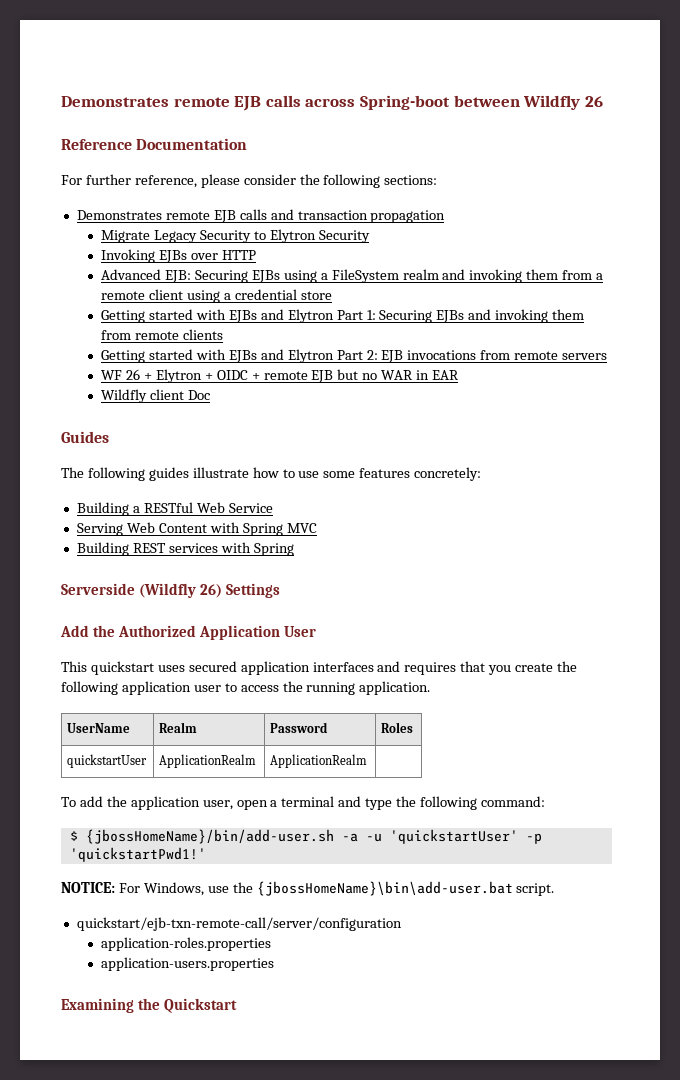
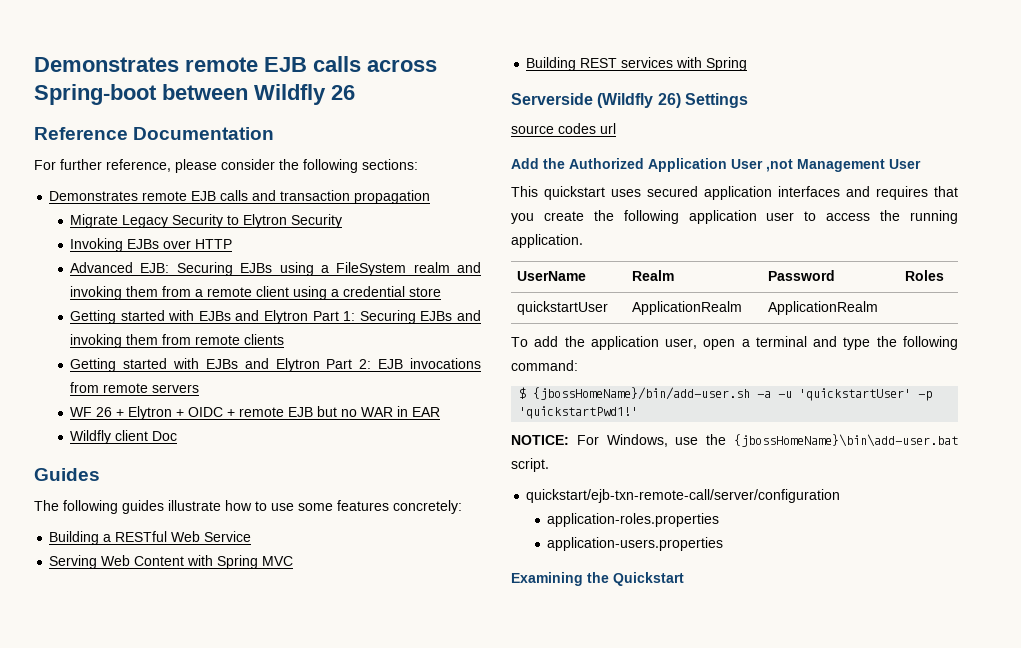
(281, 590) none -> [511,123,616,134] // source codes url
(316, 631) none -> [766,159,921,172] ,not Management User

